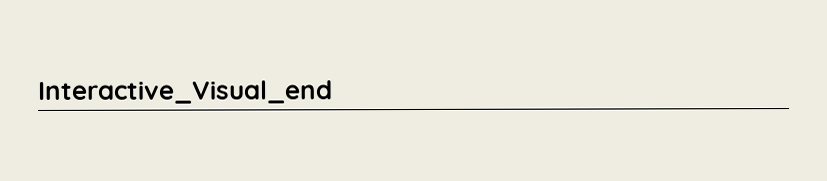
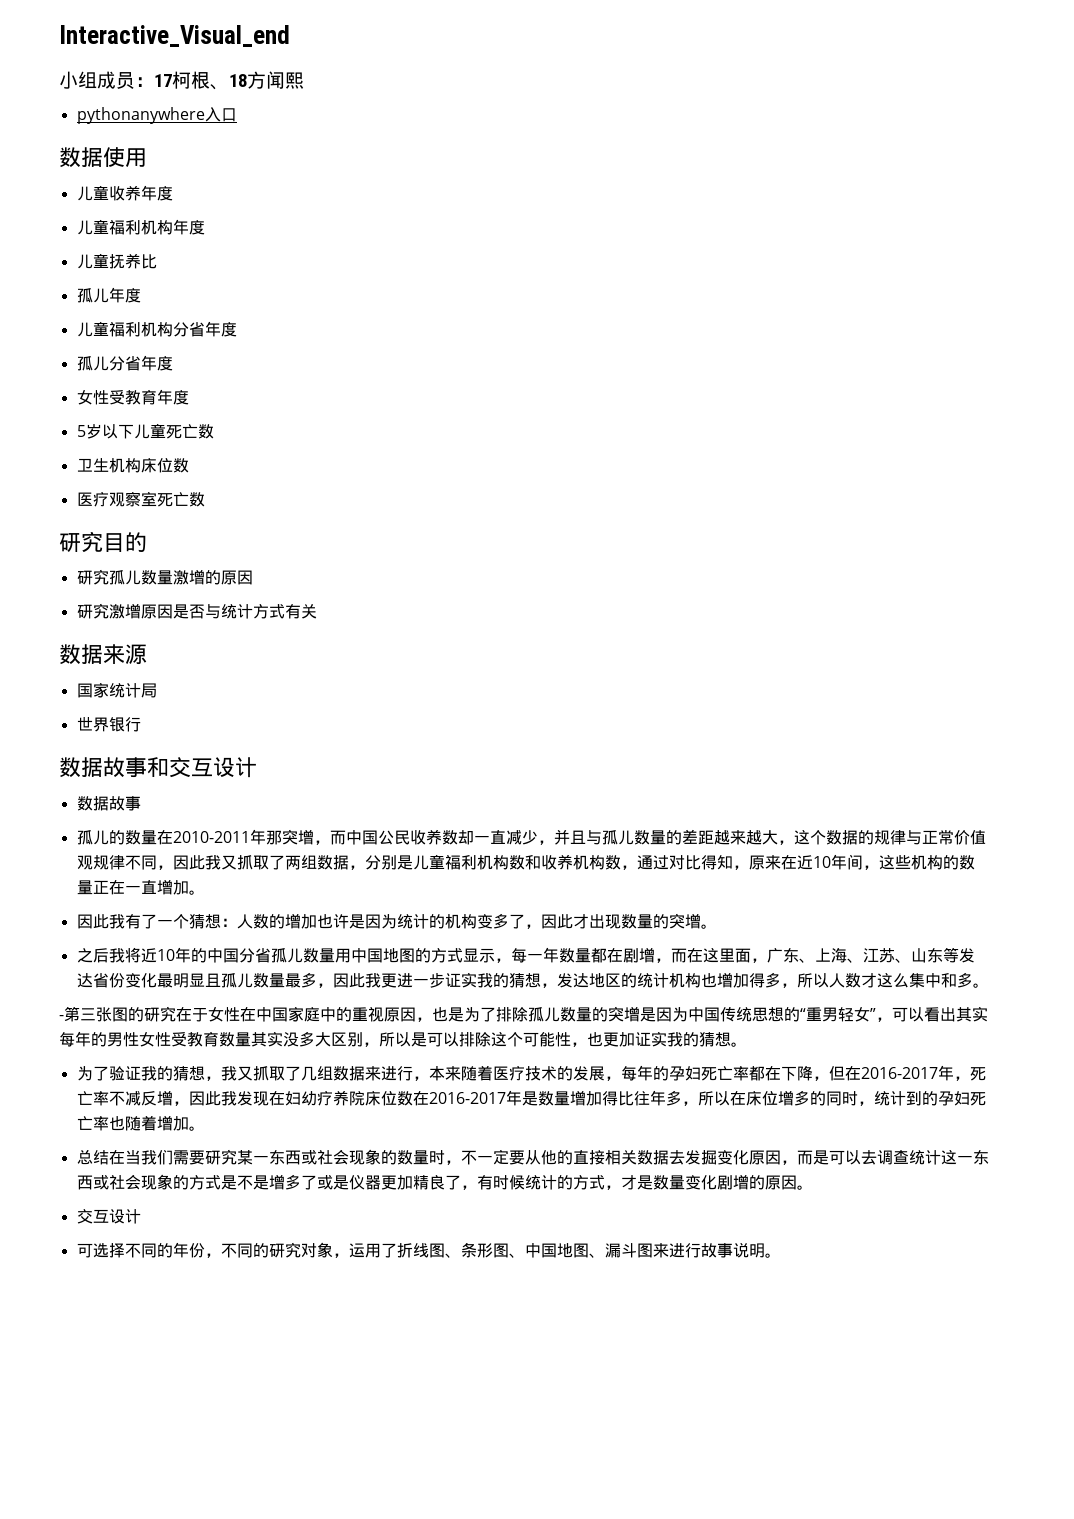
(333, 92) none -> [59,71,304,90] [76,107,237,124] [59,147,147,168] [76,185,173,201] [76,219,205,235] [76,253,157,269] [76,287,141,303] [76,321,237,337] [76,355,173,371] [76,389,189,405] [76,423,214,439] [76,458,189,473] [76,491,205,507] [59,531,147,553] [76,569,253,585] [76,603,317,619] [59,644,147,665] [76,682,157,698] [76,717,141,732] [59,757,257,778] [76,796,141,811] [76,829,986,845] [76,854,975,870] [76,879,205,895] [76,913,717,929] [76,947,975,963] [76,972,989,988] [59,1006,988,1022] [59,1031,747,1047] [76,1065,986,1081] [76,1090,986,1106] [76,1115,205,1131] [76,1149,989,1165] [76,1174,813,1190] [76,1209,141,1224] [76,1242,781,1258] // 小组成员：17柯根、18方闻熙 // pythonanywhere入口 // 数据使用 // 儿童收养年度 // 儿童福利机构年度 // 儿童抚养比 // 孤儿年度 // 儿童福利机构分省年度 // 孤儿分省年度 // 女性受教育年度 // 5岁以下儿童死亡数 // 卫生机构床位数 // 医疗观察室死亡数 // 研究目的 // 研究孤儿数量激增的原因 // 研究激增原因是否与统计方式有关 // 数据来源 // 国家统计局 // 世界银行 // 数据故事和交互设计 // 数据故事 // 孤儿的数量在2010-2011年那突增，而中国公民收养数却一直减少，并且与孤儿数量的差距越来越大，这个数据的规律与正常价值观规律不同，因此我又抓取了两组数据，分别是儿童福利机构数和收养机构数，通过对比得知，原来在近10年间，这些机构的数量正在一直增加。 // 因此我有了一个猜想：人数的增加也许是因为统计的机构变多了，因此才出现数量的突增。 // 之后我将近10年的中国分省孤儿数量用中国地图的方式显示，每一年数量都在剧增，而在这里面，广东、上海、江苏、山东等发达省份变化最明显且孤儿数量最多，因此我更进一步证实我的猜想，发达地区的统计机构也增加得多，所以人数才这么集中和多。 // -第三张图的研究在于女性在中国家庭中的重视原因，也是为了排除孤儿数量的突增是因为中国传统思想的“重男轻女”，可以看出其实每年的男性女性受教育数量其实没多大区别，所以是可以排除这个可能性，也更加证实我的猜想。 // 为了验证我的猜想，我又抓取了几组数据来进行，本来随着医疗技术的发展，每年的孕妇死亡率都在下降，但在2016-2017年，死亡率不减反增，因此我发现在妇幼疗养院床位数在2016-2017年是数量增加得比往年多，所以在床位增多的同时，统计到的孕妇死亡率也随着增加。 // 总结在当我们需要研究某一东西或社会现象的数量时，不一定要从他的直接相关数据去发掘变化原因，而是可以去调查统计这一东西或社会现象的方式是不是增多了或是仪器更加精良了，有时候统计的方式，才是数量变化剧增的原因。 // 交互设计 // 可选择不同的年份，不同的研究对象，运用了折线图、条形图、中国地图、漏斗图来进行故事说明。

